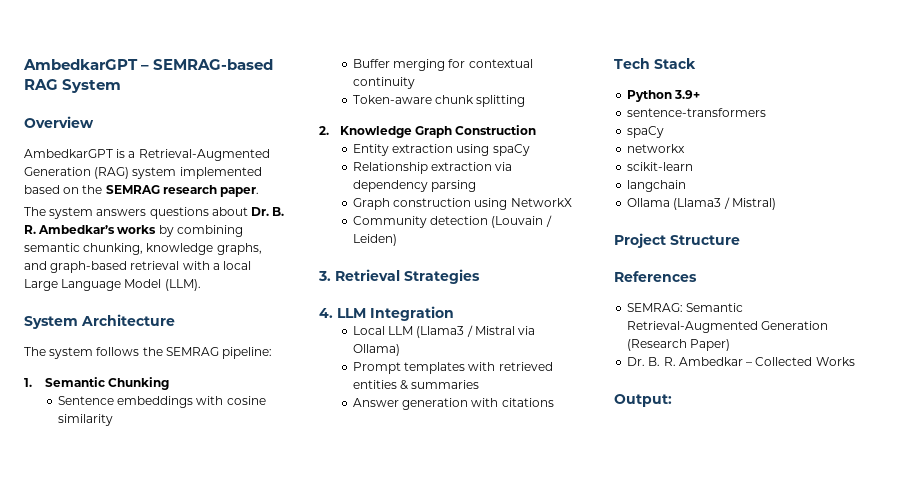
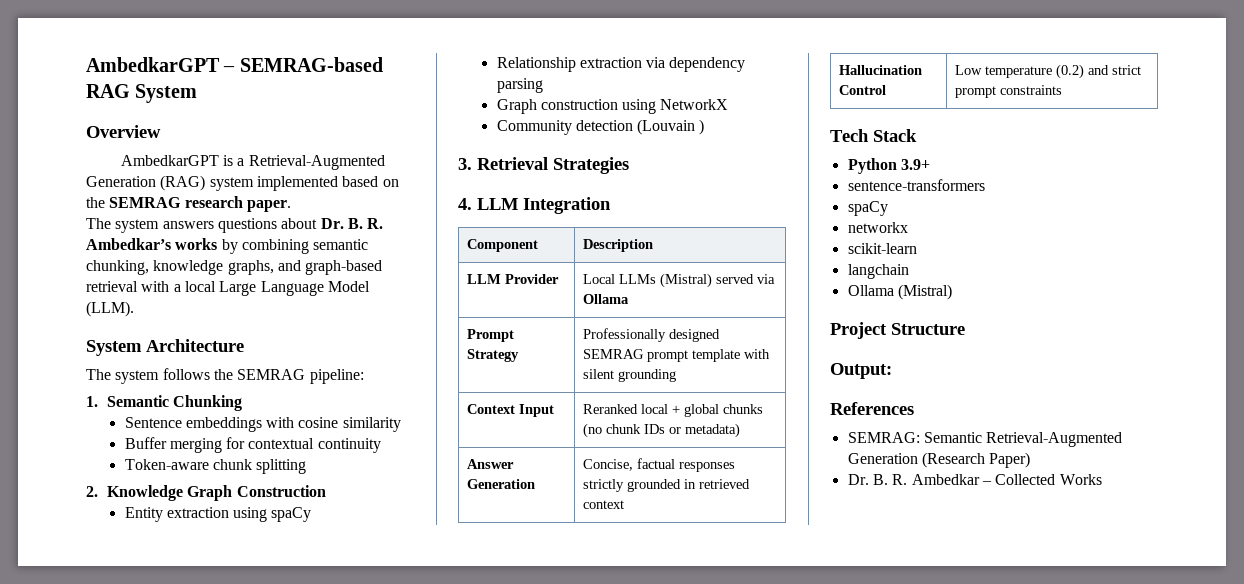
[545,215,552,227] [352,234,397,246] / Leiden) -> [699,119,705,135] )
[352,325,536,338] [352,344,400,356] [352,362,553,374] [352,380,480,390] [352,398,554,410] // Local LLM (Llama3 / Mistral via Ollama) // Prompt templates with retrieved entities & summaries // Answer generation with citations -> [467,239,539,252] [583,239,654,252] [467,274,560,284] [583,273,776,288] [583,294,630,304] [467,329,515,342] [467,349,520,362] [583,328,721,342] [583,349,771,362] [583,369,677,382] [467,404,555,417] [583,404,764,417] [583,423,741,438] [467,459,515,469] [467,479,536,489] [583,458,736,472] [583,479,751,492] [583,500,625,509] [839,65,923,75] [839,85,887,95] [955,64,1142,79] [955,85,1063,98] // Component | Description // LLM Provider | Local LLMs (Mistral) served via Ollama // Prompt Strategy | Professionally designed SEMRAG prompt template with silent grounding // Context Input | Reranked local + global chunks (no chunk IDs or metadata) // Answer Generation | Concise, factual responses strictly grounded in retrieved context // Hallucination Control | Low temperature (0.2) and strict prompt constraints
[673,197,776,210] (Llama3 / Mistral) -> [897,284,952,300] (Mistral)
(740, 240) none -> [830,363,892,379] // Output:
[614,394,672,407] // Output: -> (1102, 479) none

